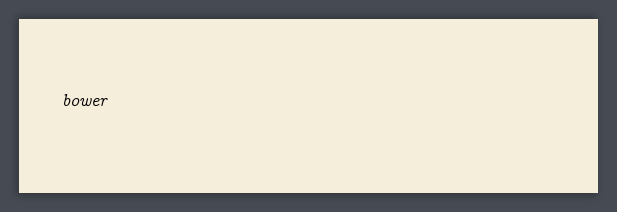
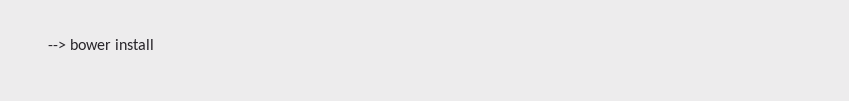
[62,94,108,106] bower -> [48,39,155,50] --> bower install

